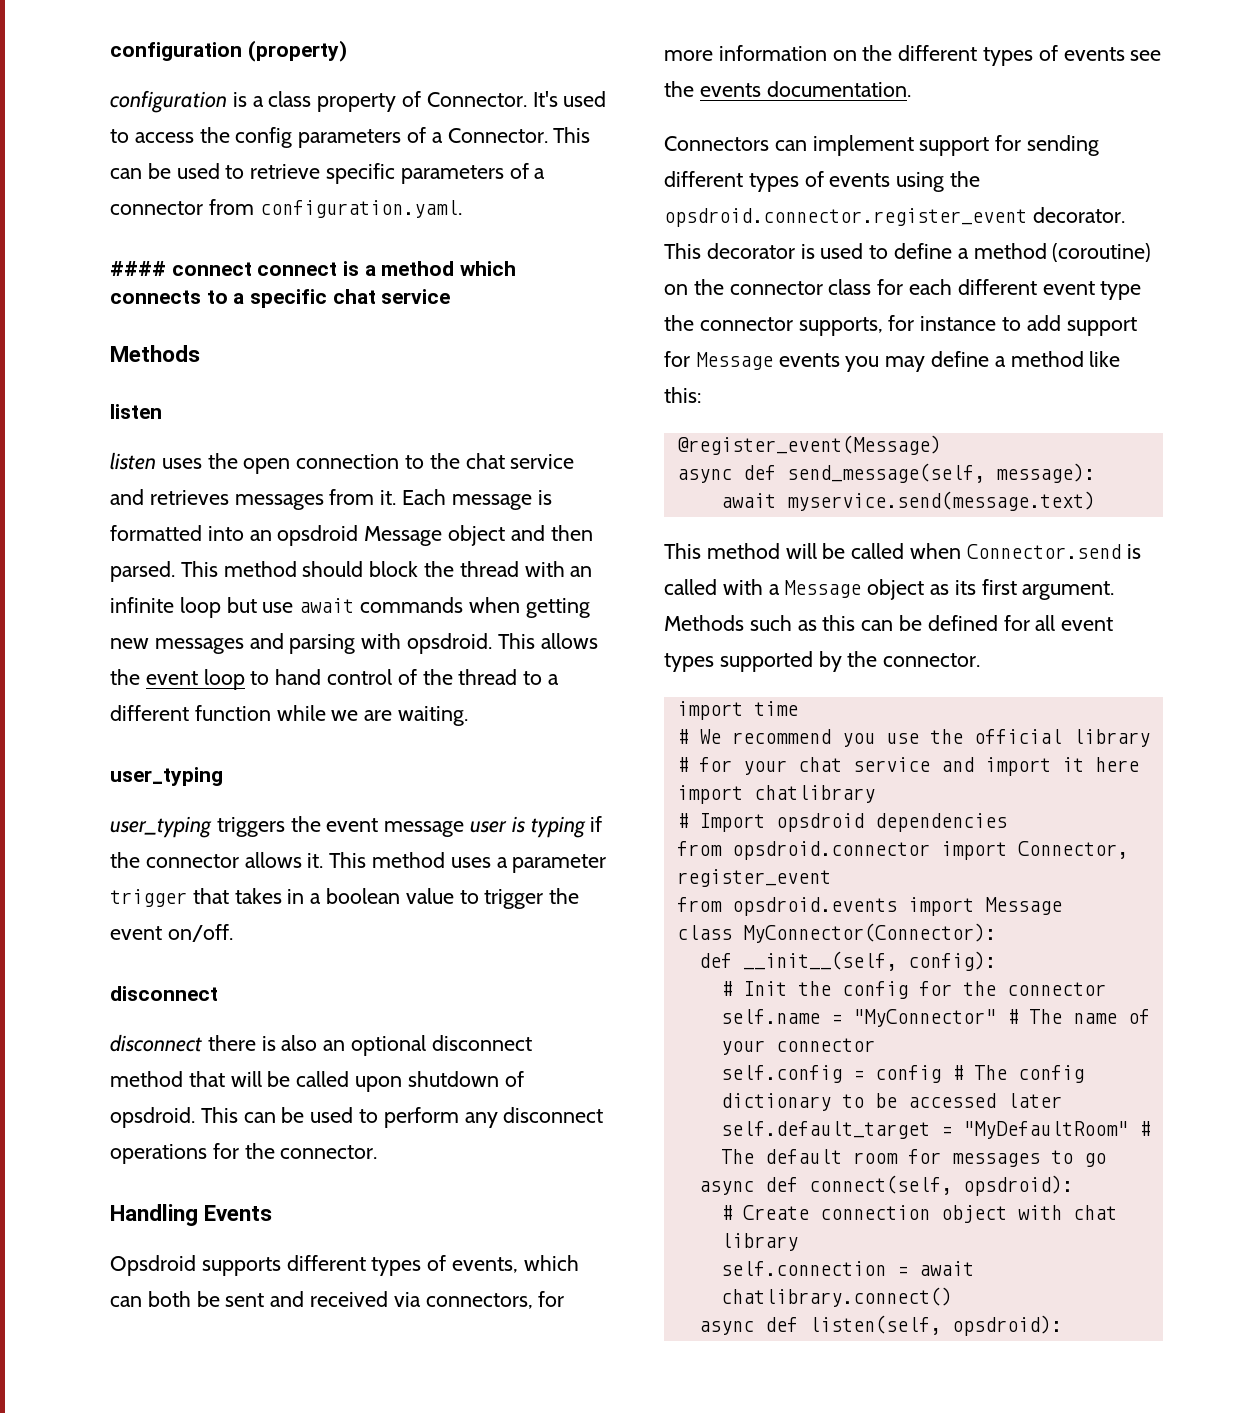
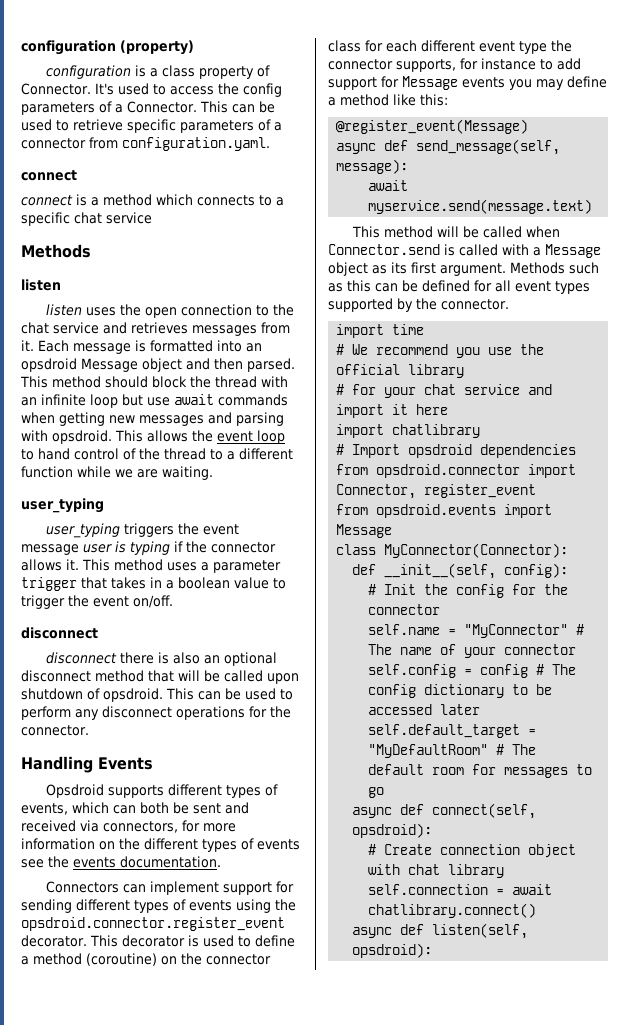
[110,261,252,276] #### connect -> [21,170,77,181] connect //

